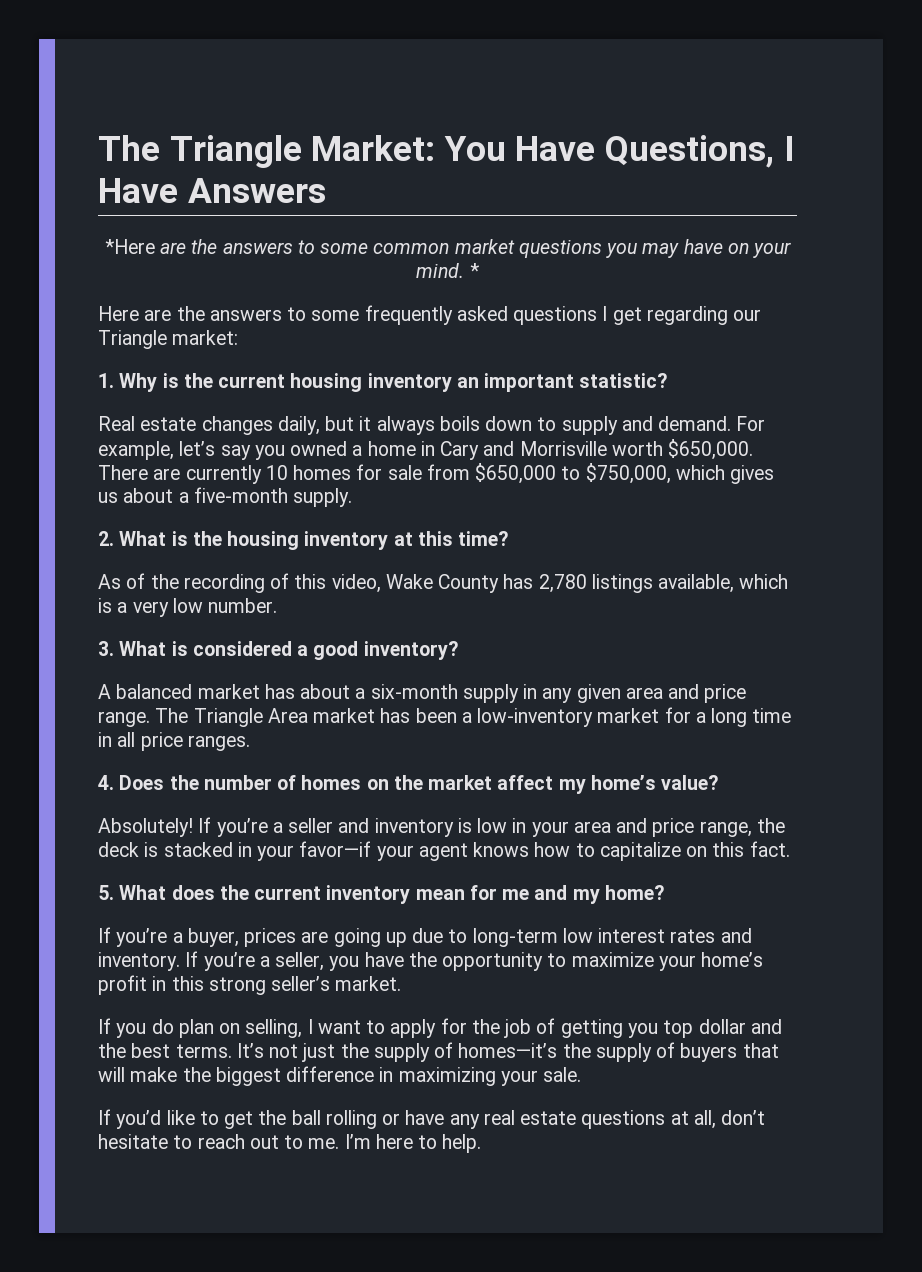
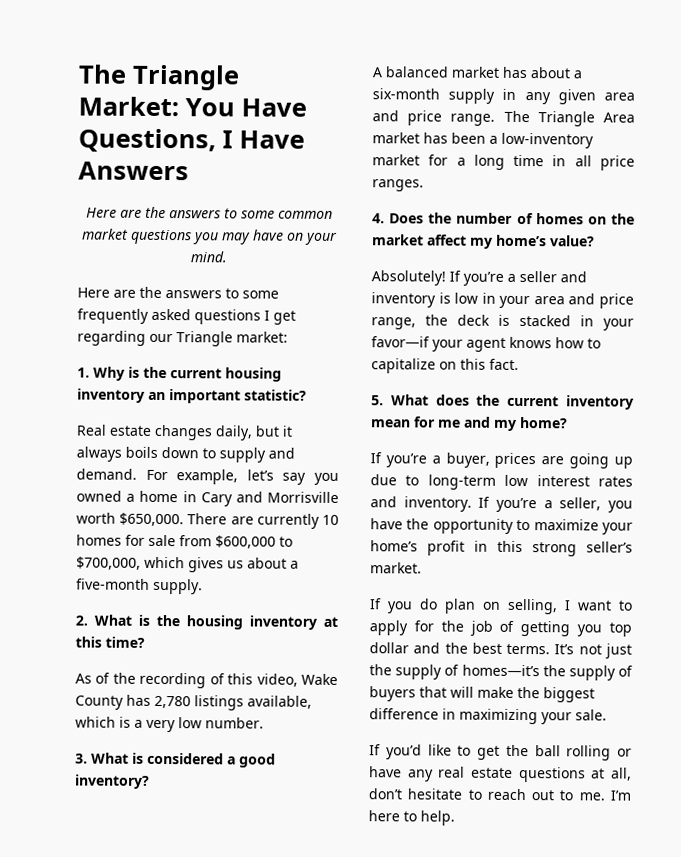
[104,239,155,254] *Here -> [86,207,117,218] Here
[469,263,479,278] * -> (227, 257) none
[475,463,671,484] $650,000 to $750,000, -> [215,535,293,549] [76,556,141,570] $600,000 to $700,000,

